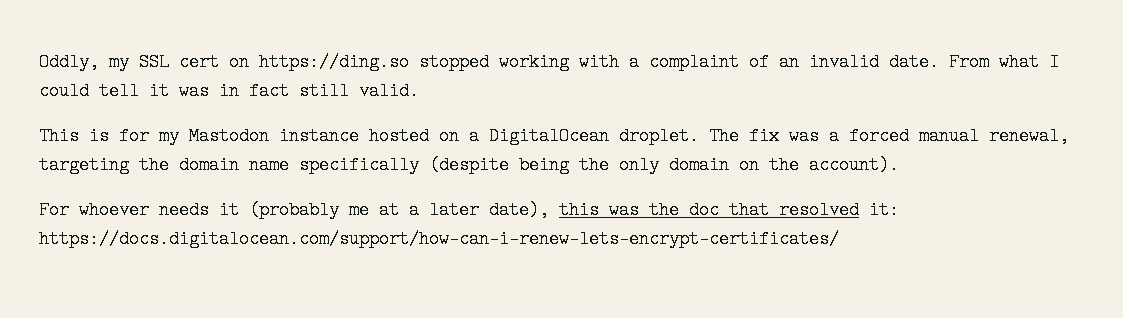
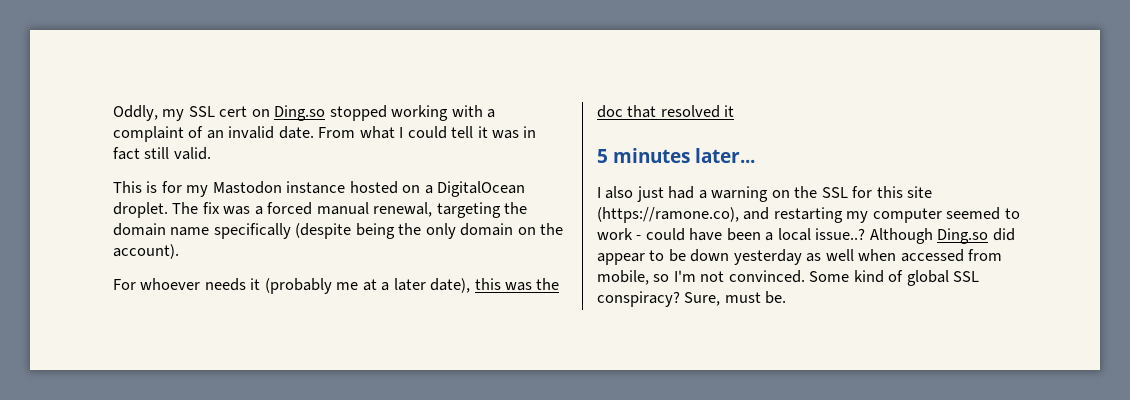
[259,53,409,71] https://ding.so -> [274,105,326,121] Ding.so
[869,201,899,219] [39,230,839,248] it: https://docs.digitalocean.com/support/how-can-i-renew-lets-encrypt-certificates/ -> [724,105,735,117] [597,148,756,163] [597,186,933,202] [597,207,1020,223] [597,228,1015,244] [597,249,1003,265] [597,270,980,286] [597,291,787,307] it // 5 minutes later... // I also just had a warning on the SSL for this site (https://ramone.co), and restarting my computer seemed to work - could have been a local issue..? Although Ding.so did appear to be down yesterday as well when accessed from mobile, so I'm not convinced. Some kind of global SSL conspiracy? Sure, must be.

